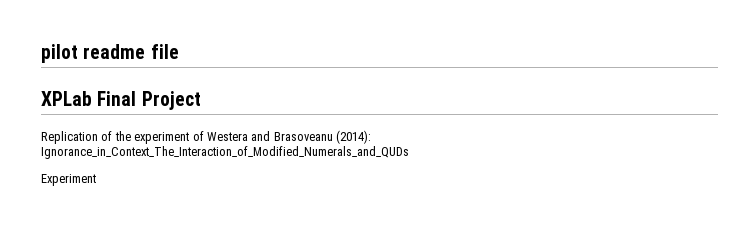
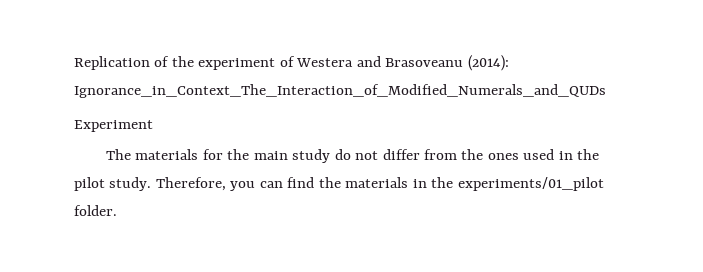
[41,44,179,63] [41,91,201,110] pilot readme file // XPLab Final Project // -> (74, 63) none
(96, 180) none -> [105,149,600,163] [74,177,604,191] [74,205,117,216] // The materials for the main study do not differ from the ones used in the pilot study. Therefore, you can find the materials in the experiments/01_pilot folder.

